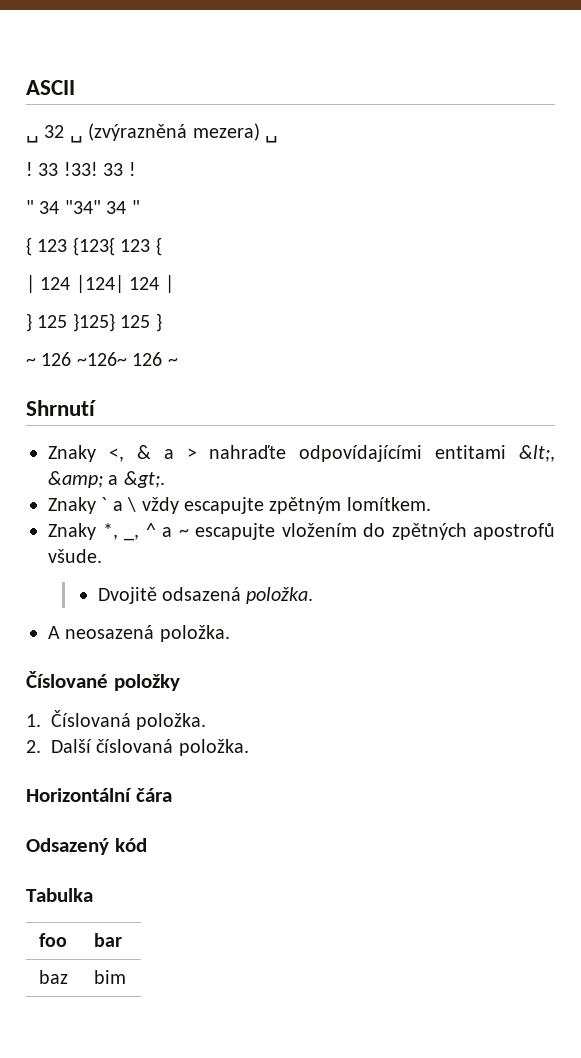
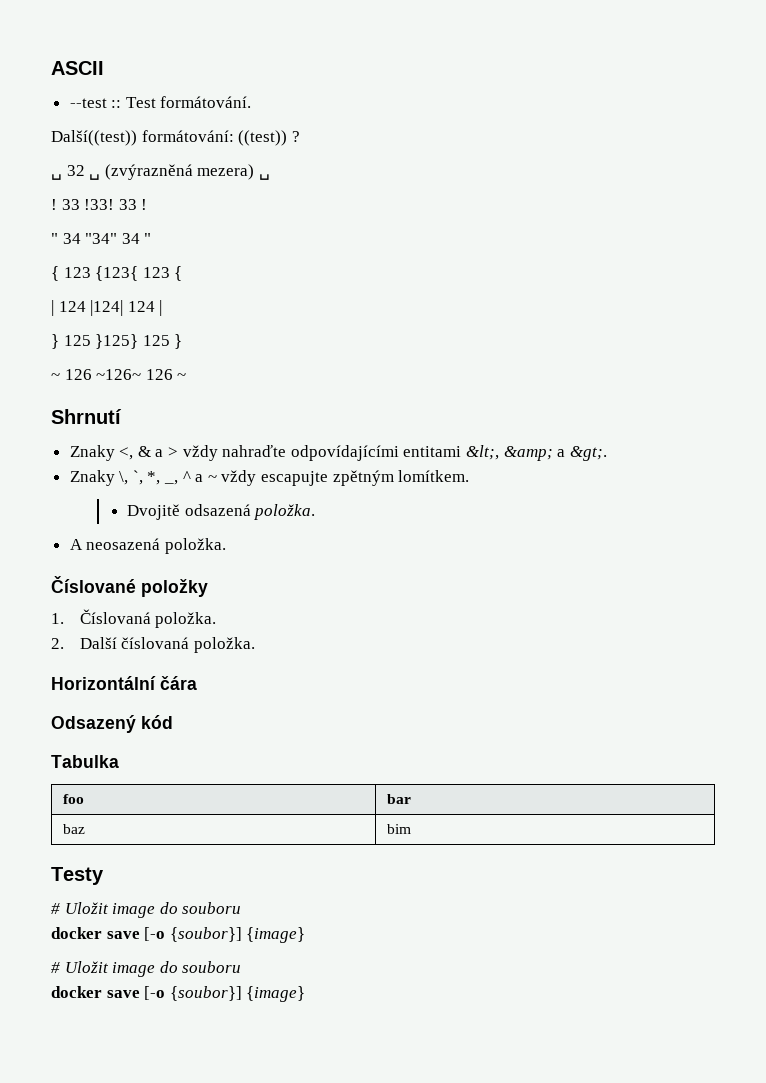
(75, 87) none -> [69,96,252,108] [51,130,300,146] // --test :: Test formátování. // Další((test)) formátování: ((test)) ?
(197, 453) none -> [182,445,218,461] vždy
[101,497,431,514] [48,523,96,540] ` a \ vždy escapujte zpětným lomítkem. // Znaky -> [119,470,143,485] \, `,
[195,523,555,540] [48,549,102,563] escapujte vložením do zpětných apostrofů všude. -> [221,470,470,486] vždy escapujte zpětným lomítkem.
(126, 977) none -> [51,867,104,885] [51,902,242,918] [51,927,306,943] [51,961,242,977] [51,986,306,1002] // Testy // # Uložit image do souboru // docker save [-o {soubor}] {image} // # Uložit image do souboru // docker save [-o {soubor}] {image}

